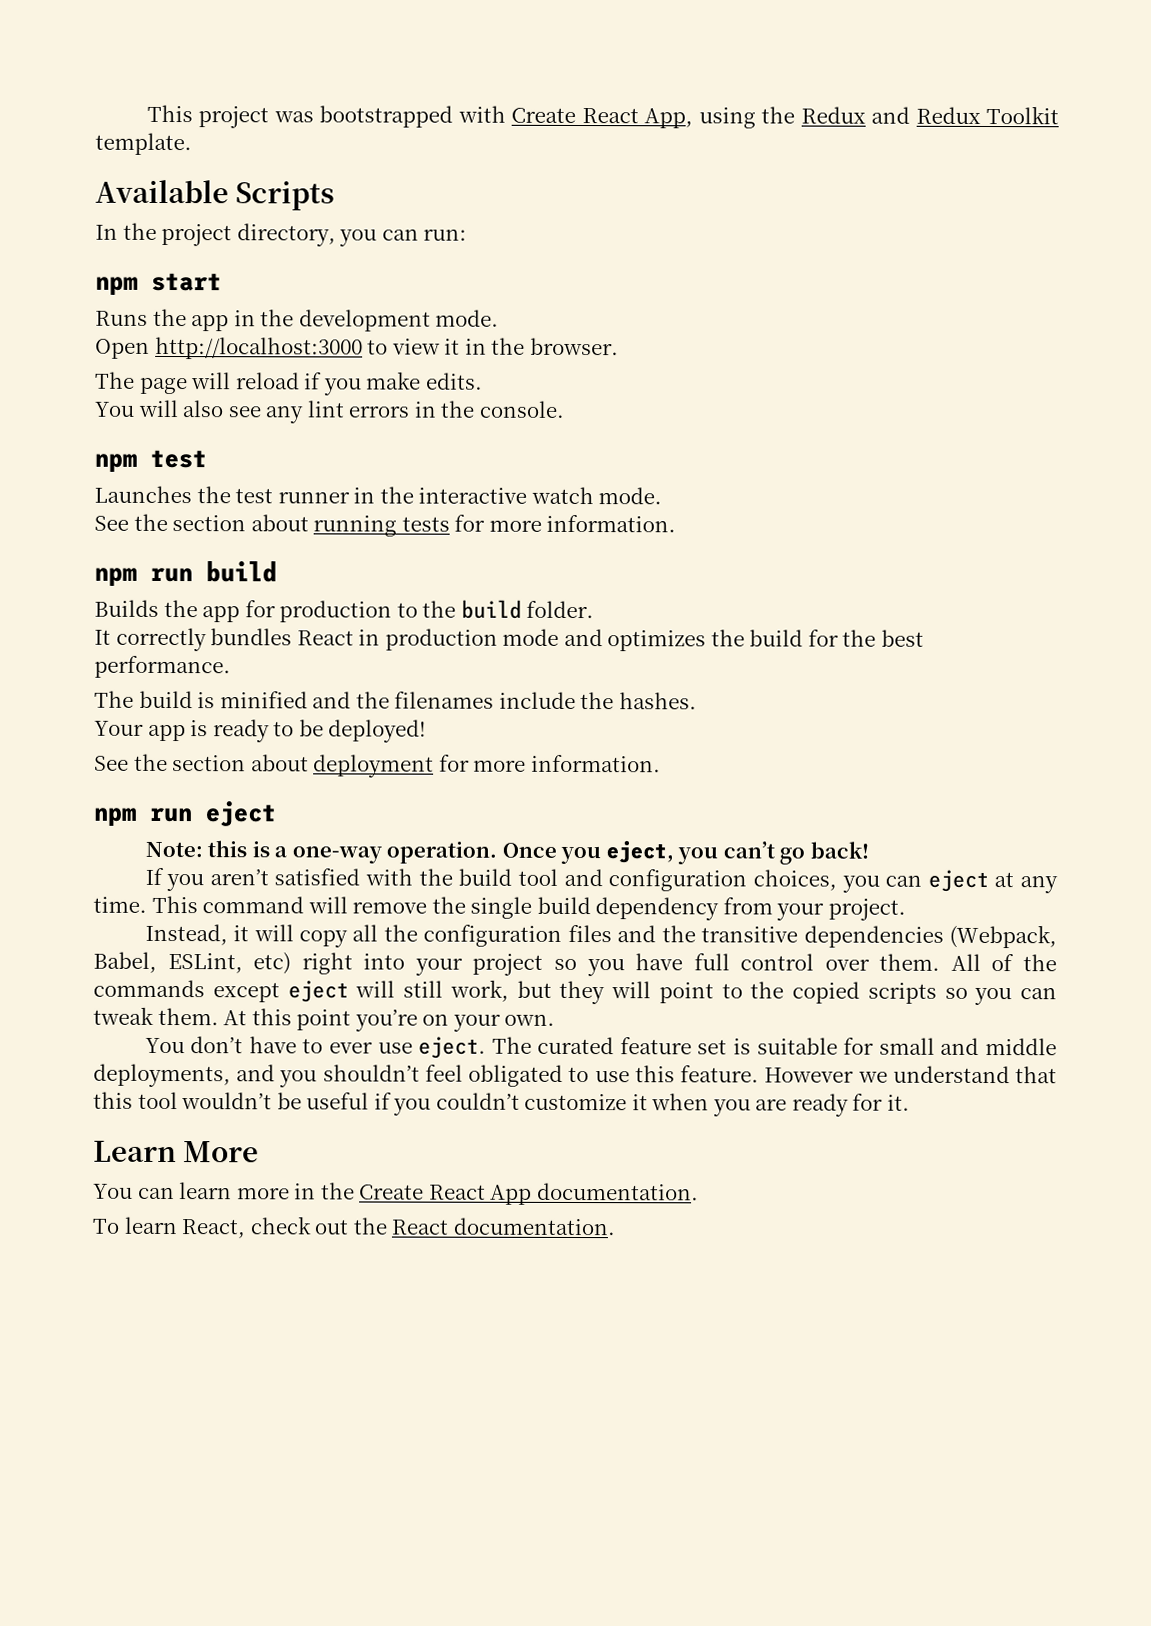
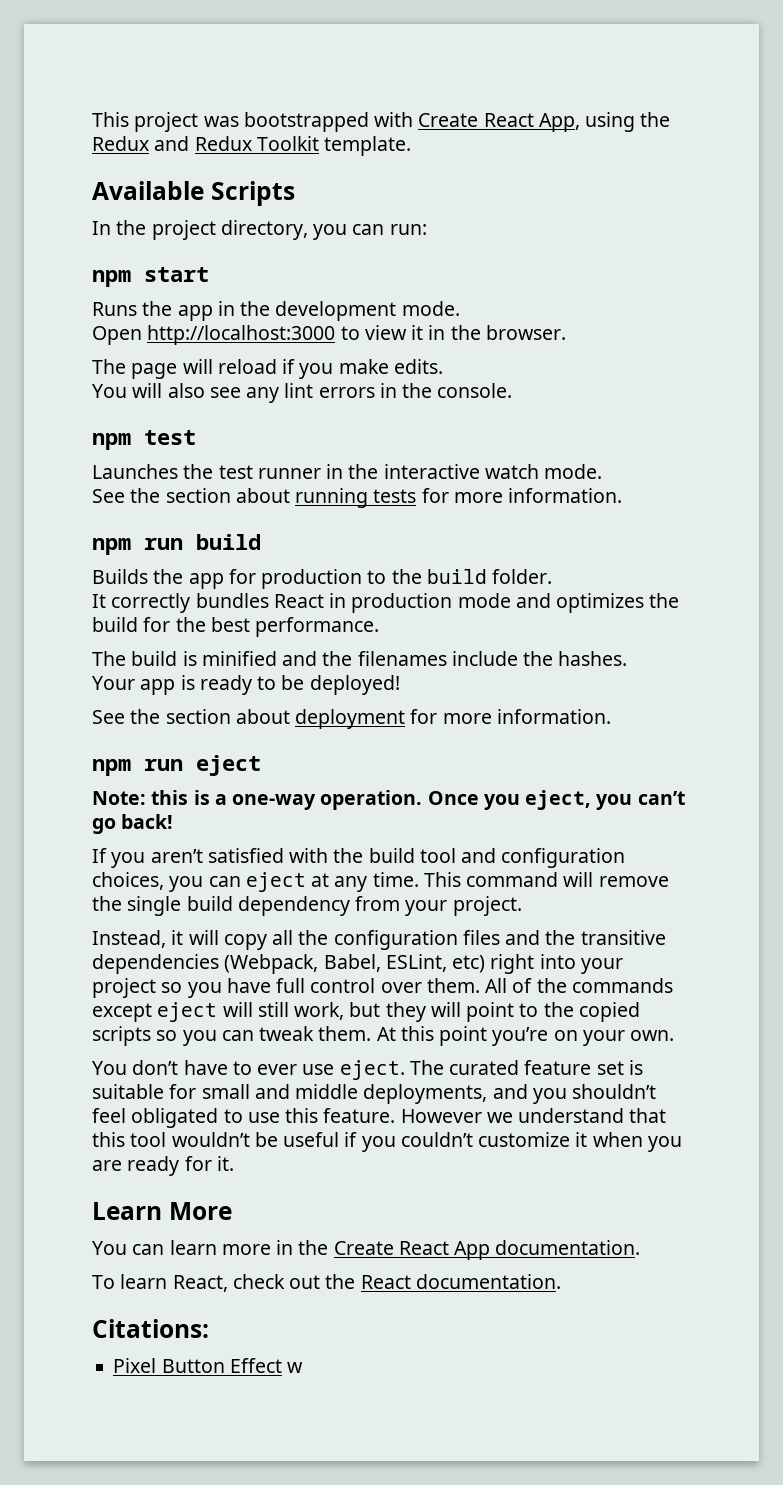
(616, 1226) none -> [92,1319,209,1338] [113,1358,304,1373] // Citations: // Pixel Button Effect w

